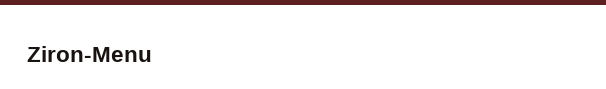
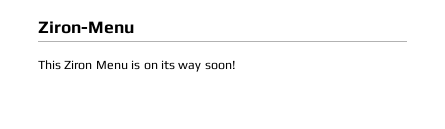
(152, 54) none -> [38,60,236,72] // This Ziron Menu is on its way soon!

